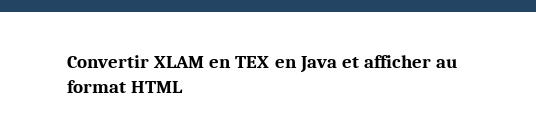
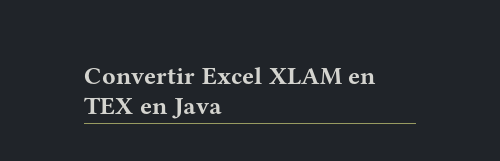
(149, 61) none -> [201,67,262,85] Excel
[341,55,459,68] [67,80,184,93] et afficher au format HTML -> (222, 108) none

